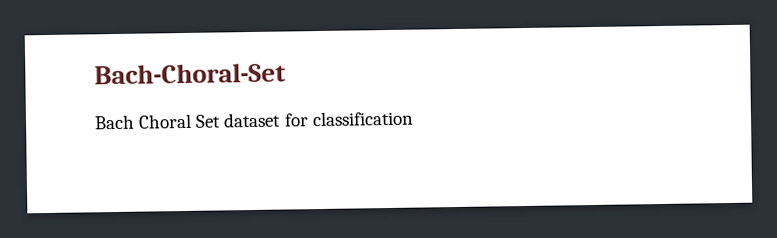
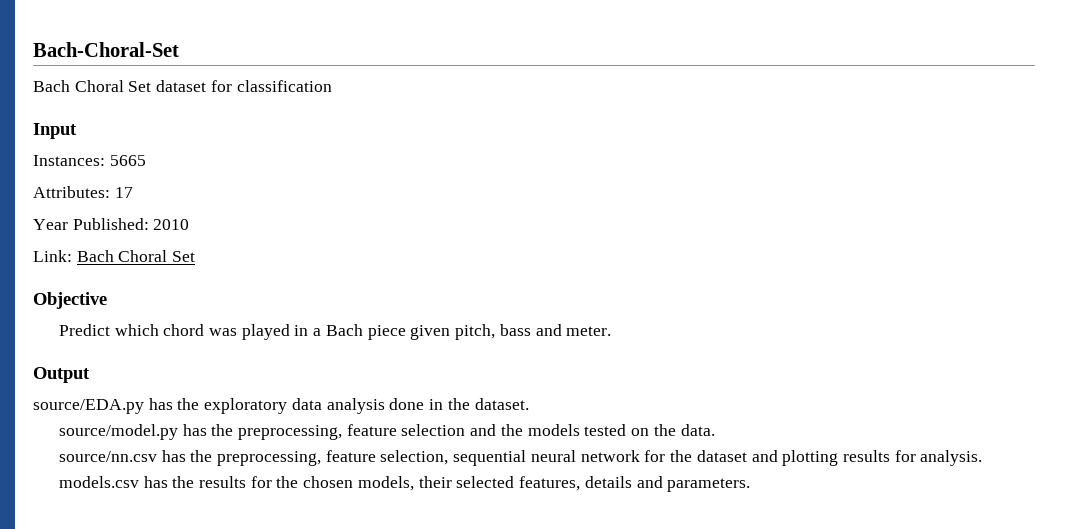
(414, 118) none -> [33,123,77,139] [33,155,146,166] [33,186,133,198] [33,218,190,230] [33,250,196,262] [33,292,107,309] [58,324,612,340] [33,367,90,383] [33,398,529,414] [58,424,715,440] [58,450,983,466] [58,476,751,492] // Input // Instances: 5665 // Attributes: 17 // Year Published: 2010 // Link: Bach Choral Set // Objective // Predict which chord was played in a Bach piece given pitch, bass and meter. // Output // source/EDA.py has the exploratory data analysis done in the dataset. // source/model.py has the preprocessing, feature selection and the models tested on the data. // source/nn.csv has the preprocessing, feature selection, sequential neural network for the dataset and plotting results for analysis. // models.csv has the results for the chosen models, their selected features, details and parameters.

